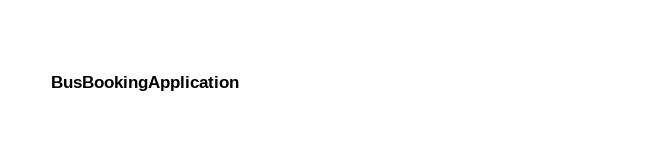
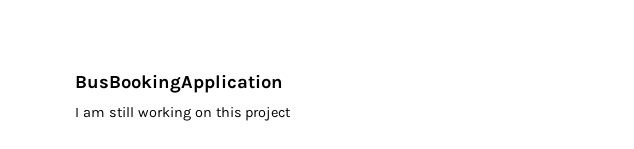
(239, 83) none -> [75,107,292,121] // I am still working on this project

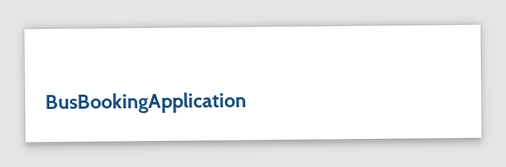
[75,107,292,121] // I am still working on this project -> (247, 103) none

